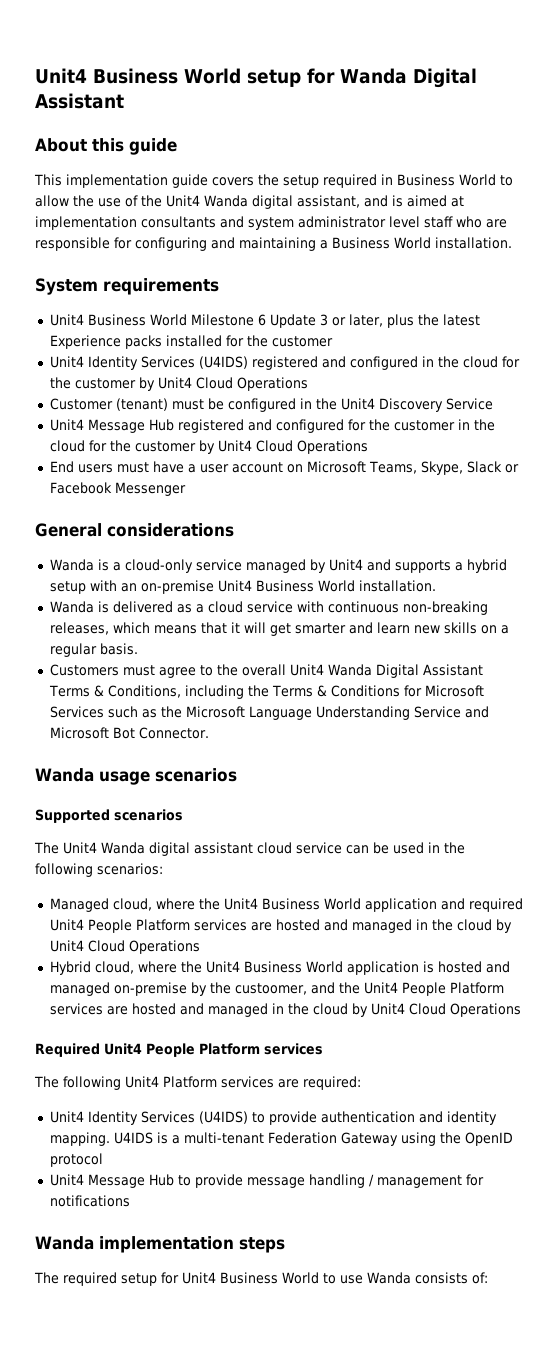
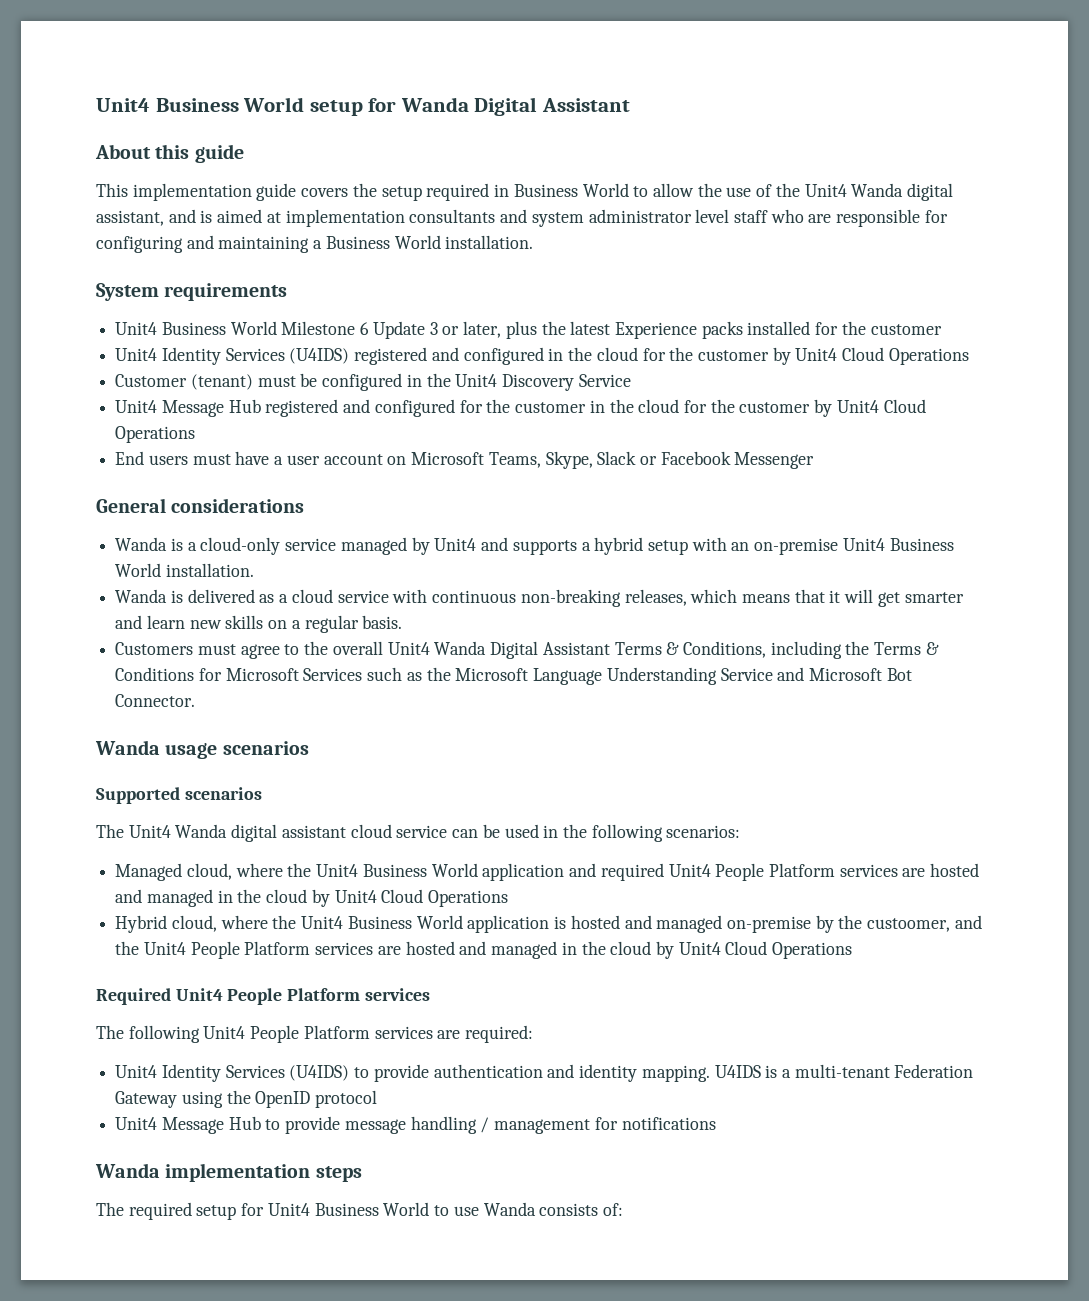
(159, 1082) none -> [250,1025,300,1043] People

